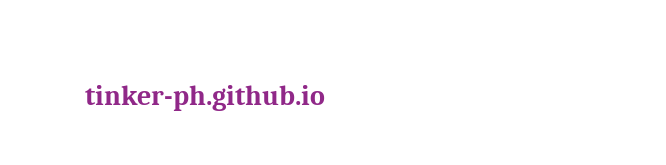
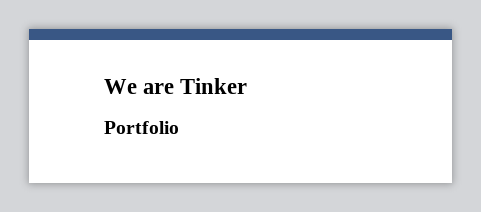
[85,85,325,111] tinker-ph.github.io -> [104,78,248,94] [104,121,179,134] We are Tinker // Portfolio

